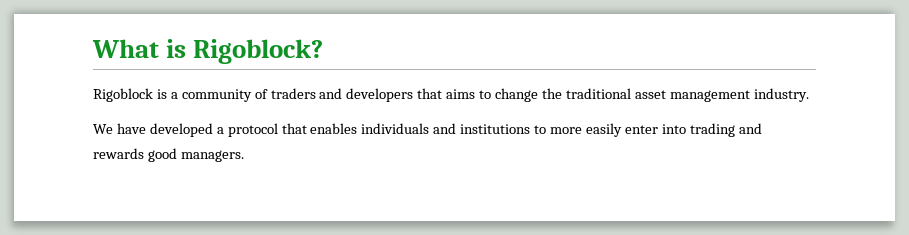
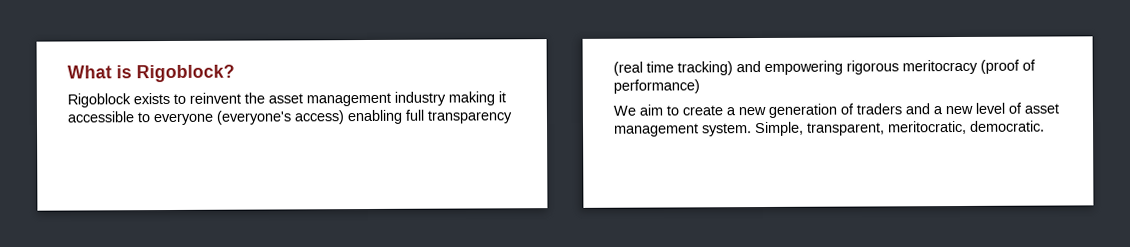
[156,88,809,102] [93,123,762,137] [93,148,244,162] is a community of traders and developers that aims to change the traditional asset management industry. // We have developed a protocol that enables individuals and institutions to more easily enter into trading and rewards good managers. -> [133,91,506,107] [67,109,512,126] [613,59,1036,76] [613,79,700,94] [613,102,1059,118] [614,120,1045,137] exists to reinvent the asset management industry making it accessible to everyone (everyone's access) enabling full transparency (real time tracking) and empowering rigorous meritocracy (proof of performance) // We aim to create a new generation of traders and a new level of asset management system. Simple, transparent, meritocratic, democratic.

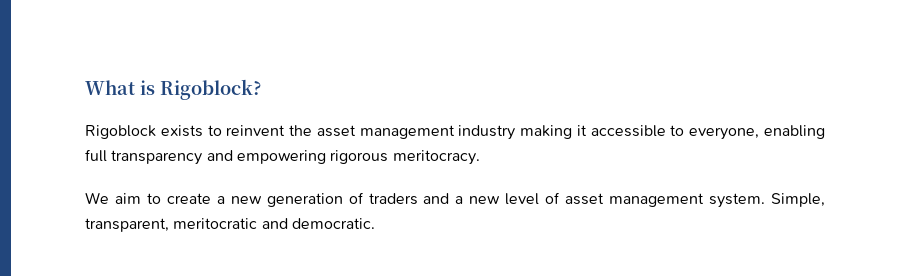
[153,109,512,126] [613,59,1036,76] [613,79,700,94] everyone (everyone's access) enabling full transparency (real time tracking) and empowering rigorous meritocracy (proof of performance) -> [689,125,825,140] [85,149,480,165] everyone, enabling full transparency and empowering rigorous meritocracy.
[887,120,967,135] meritocratic, -> [173,218,288,229] meritocratic and

